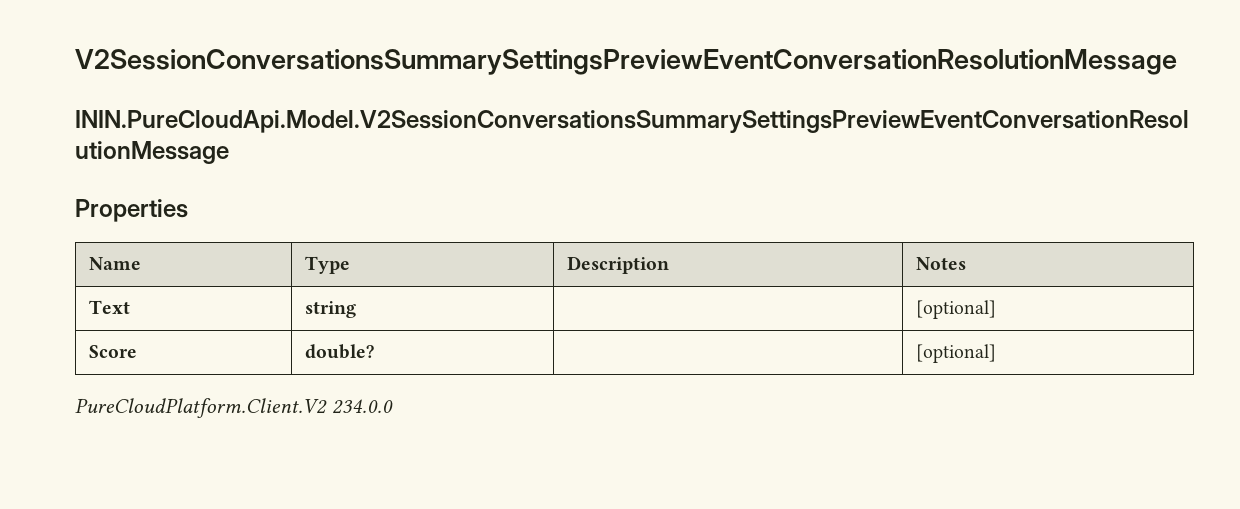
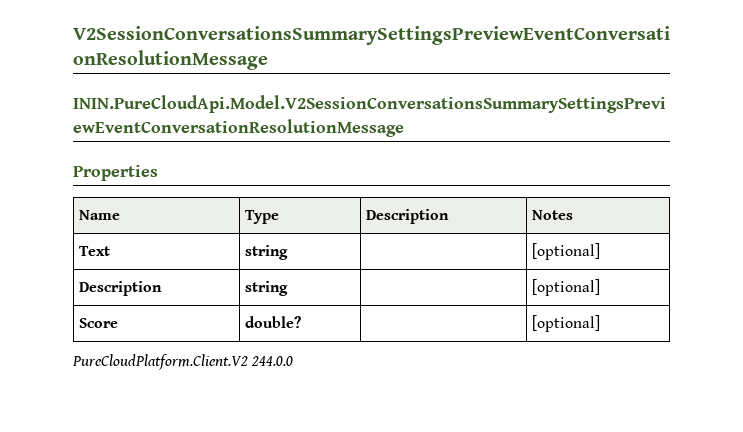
(997, 309) none -> [79,281,163,296] [245,281,289,296] [532,279,601,296] // Description | string | | [optional]
[331,399,393,414] 234.0.0 -> [251,356,294,366] 244.0.0

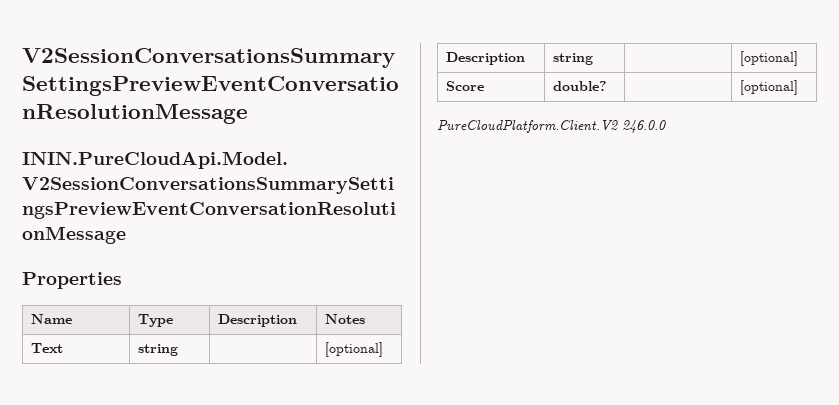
[251,356,294,366] 244.0.0 -> [622,120,666,133] 246.0.0

